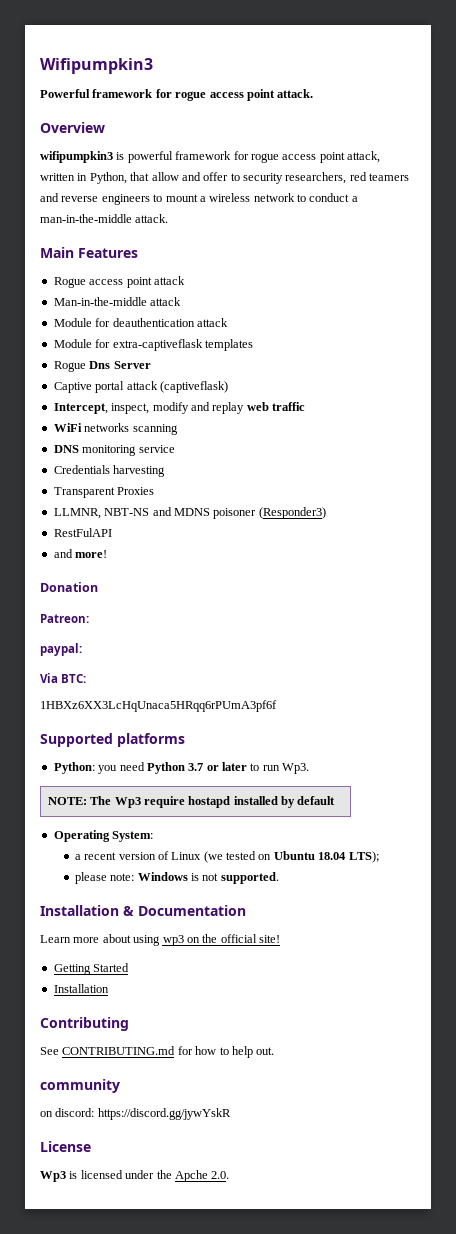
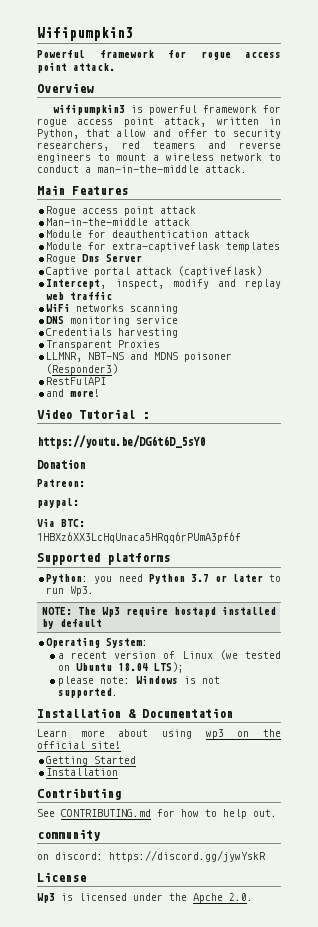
(108, 554) none -> [37,409,149,419] [37,435,205,449] // Video Tutorial : // https://youtu.be/DG6t6D_5sY0

